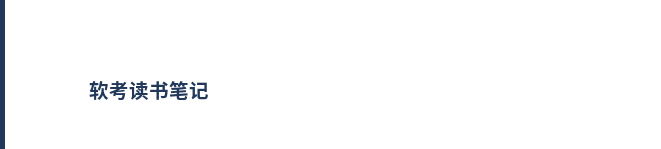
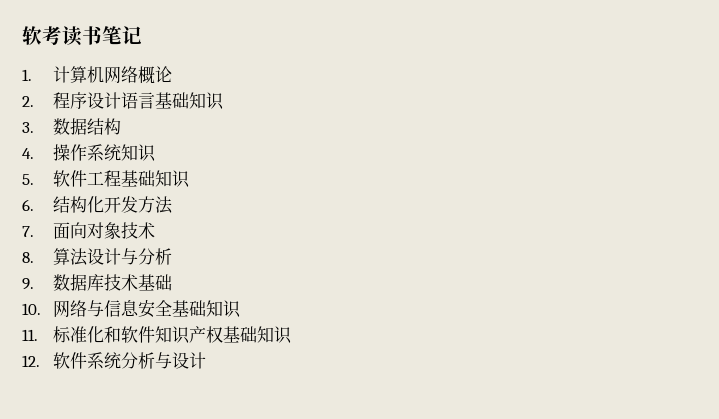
(209, 90) none -> [22,66,172,84] [22,92,224,110] [22,118,121,135] [22,144,156,162] [22,170,190,188] [22,196,173,214] [22,222,155,239] [22,248,172,266] [22,274,172,291] [22,300,241,318] [22,326,292,344] [22,352,206,369] // 1.计算机网络概论 // 2.程序设计语言基础知识 // 3.数据结构 // 4.操作系统知识 // 5.软件工程基础知识 // 6.结构化开发方法 // 7.面向对象技术 // 8.算法设计与分析 // 9.数据库技术基础 // 10.网络与信息安全基础知识 // 11.标准化和软件知识产权基础知识 // 12.软件系统分析与设计

